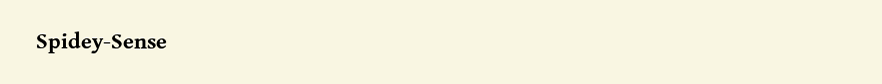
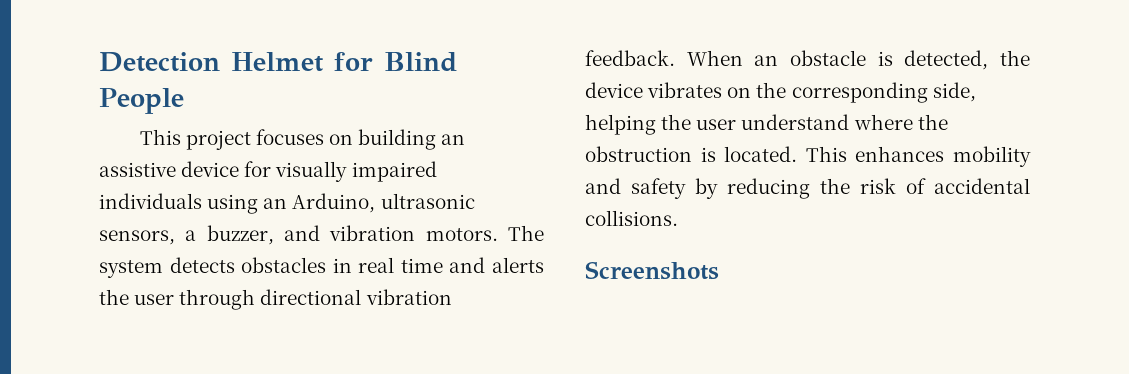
[35,31,168,54] Spidey-Sense -> [99,52,457,72] [99,88,184,114] [139,129,466,150] [99,161,437,182] [99,193,475,214] [99,225,544,245] [99,257,544,278] [99,289,452,310] [585,50,1030,70] [585,82,976,103] [585,114,948,135] [585,146,1031,167] [585,178,1030,199] [585,210,678,226] [585,261,719,280] Detection Helmet for Blind People // This project focuses on building an assistive device for visually impaired individuals using an Arduino, ultrasonic sensors, a buzzer, and vibration motors. The system detects obstacles in real time and alerts the user through directional vibration feedback. When an obstacle is detected, the device vibrates on the corresponding side, helping the user understand where the obstruction is located. This enhances mobility and safety by reducing the risk of accidental collisions. // Screenshots

